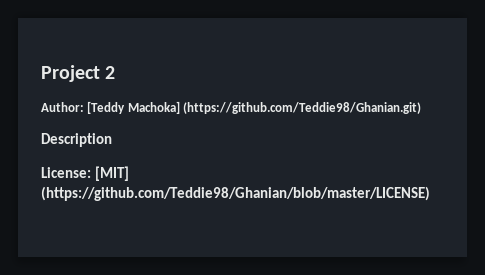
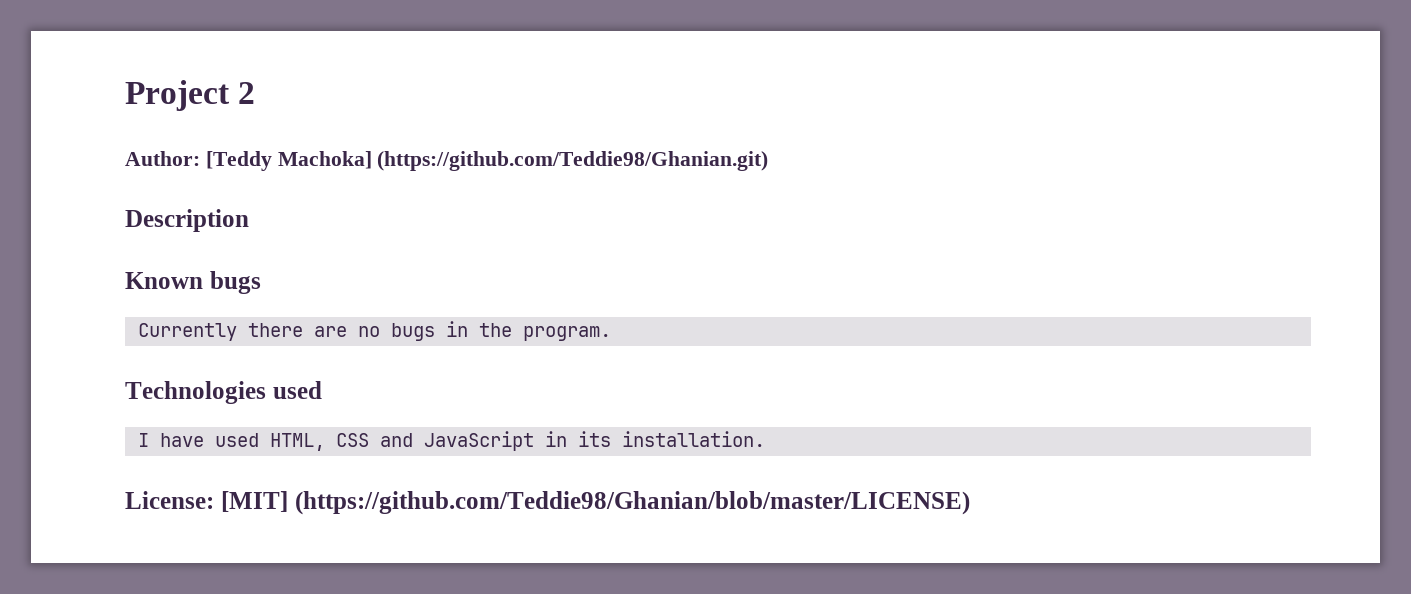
(112, 140) none -> [125,271,261,294] [137,321,611,341] [125,381,322,404] [137,431,765,451] // Known bugs // Currently there are no bugs in the program. // Technologies used // I have used HTML, CSS and JavaScript in its installation.

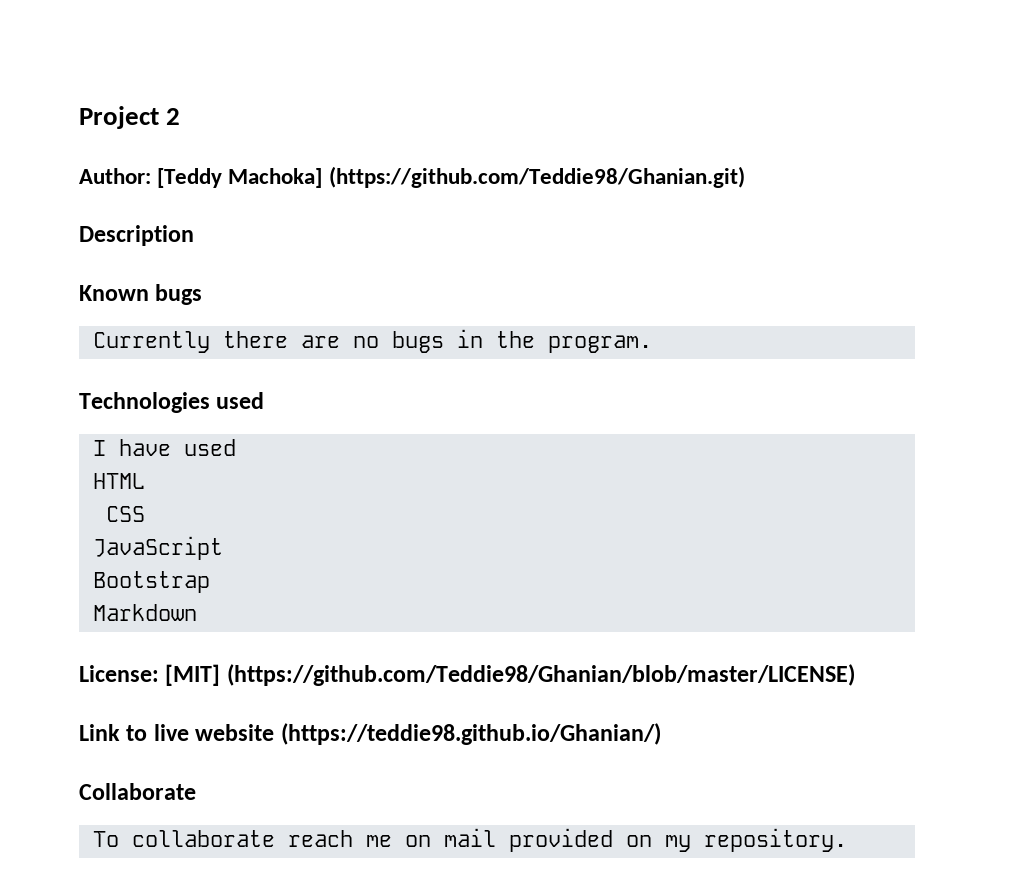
[269,433,325,451] HTML, -> [92,473,145,489] // HTML //
[379,433,413,447] and -> (145, 514) //
[544,431,765,447] in its installation. -> [92,571,210,593] [92,604,197,621] // Bootstrap // Markdown
(970, 503) none -> [79,723,661,745] [79,783,196,800] [92,828,847,852] // Link to live website (https://teddie98.github.io/Ghanian/) // Collaborate // To collaborate reach me on mail provided on my repository.

